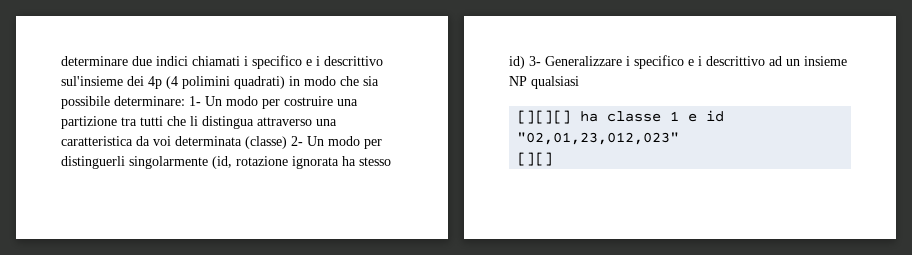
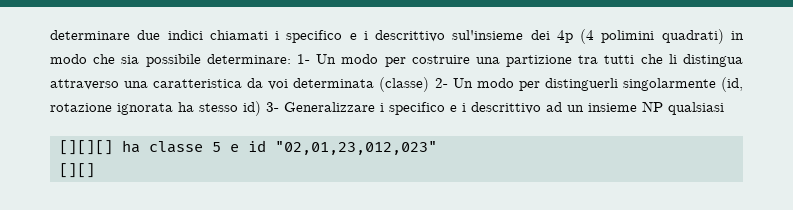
[670,111,680,121] 1 -> [212,142,221,152] 5

